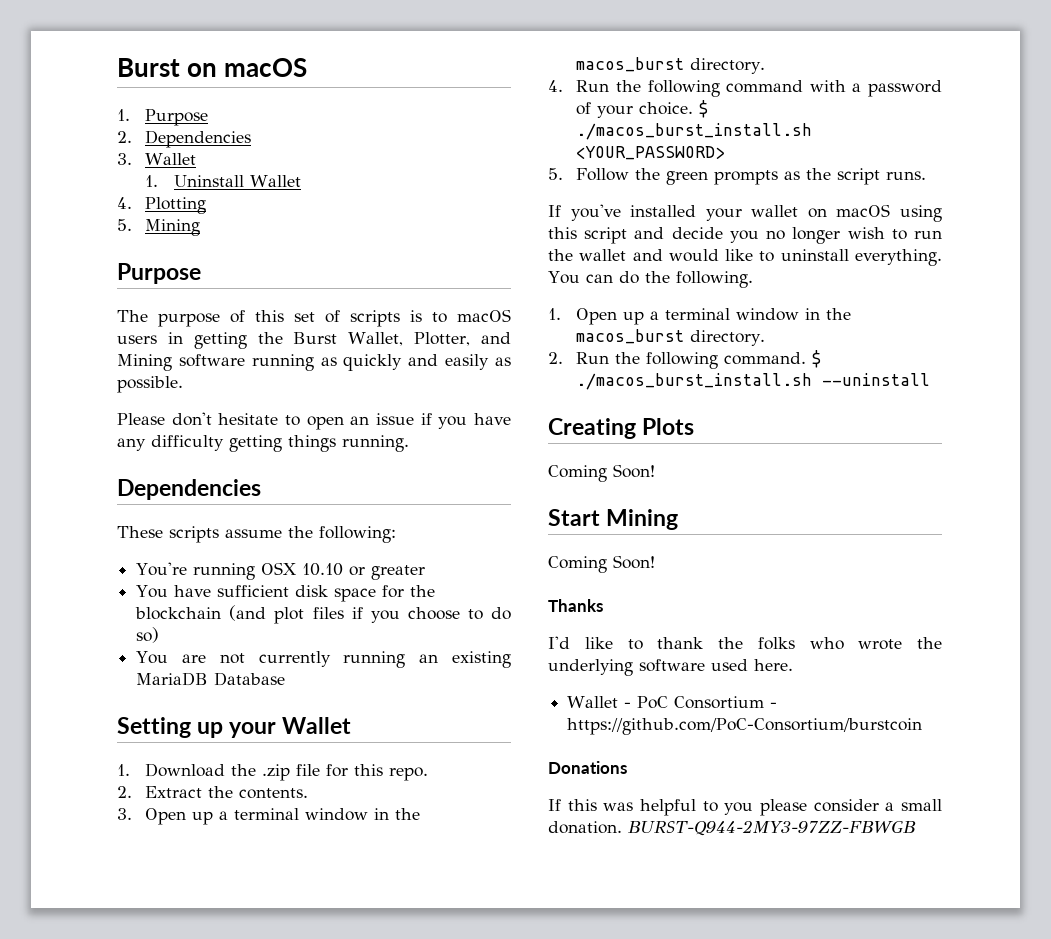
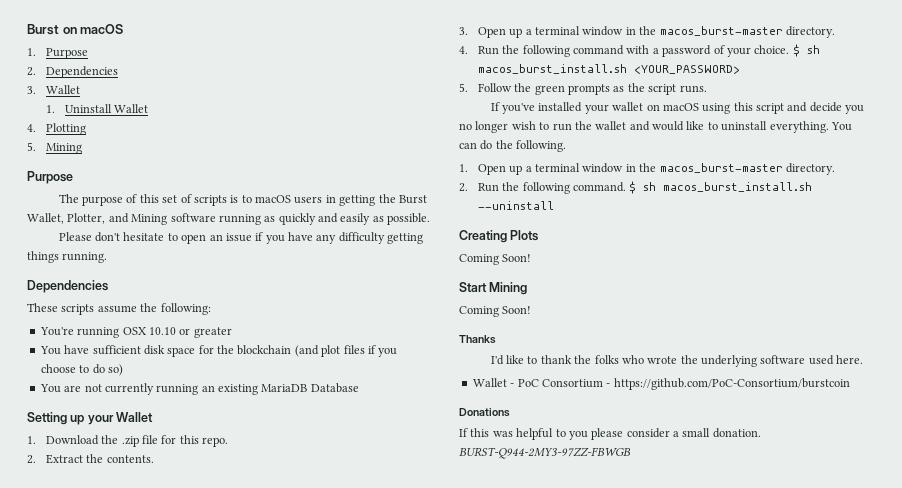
[576,57,685,72] macos_burst -> [659,26,783,36] macos_burst-master
[576,123,813,140] ./macos_burst_install.sh -> [806,45,820,54] [477,64,627,74] sh macos_burst_install.sh
[576,329,685,344] macos_burst -> [659,163,783,173] macos_burst-master
[576,373,813,390] ./macos_burst_install.sh -> [643,182,813,192] sh macos_burst_install.sh

